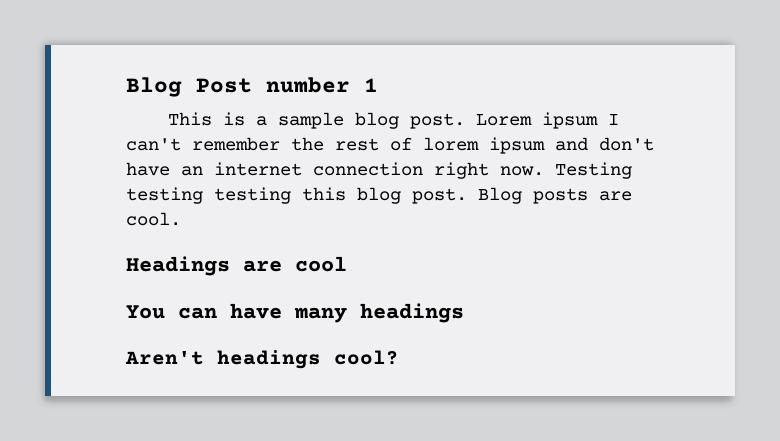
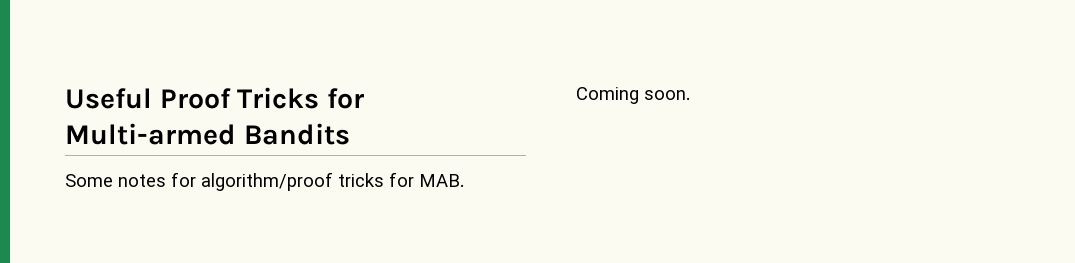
[126,77,378,97] [167,112,619,129] [126,137,654,154] [126,162,632,179] [126,187,632,204] [126,212,181,226] [126,256,347,276] [126,303,464,323] [125,350,399,369] Blog Post number 1 // This is a sample blog post. Lorem ipsum I can't remember the rest of lorem ipsum and don't have an internet connection right now. Testing testing testing this blog post. Blog posts are cool. // Headings are cool // You can have many headings // Aren't headings cool? -> [65,87,365,109] [65,123,350,145] [65,172,464,191] [576,87,690,104] Useful Proof Tricks for Multi-armed Bandits // Some notes for algorithm/proof tricks for MAB. Coming soon.

